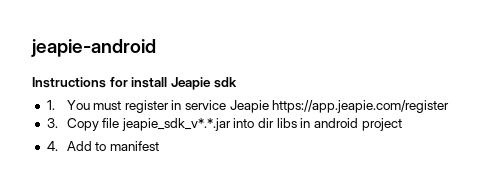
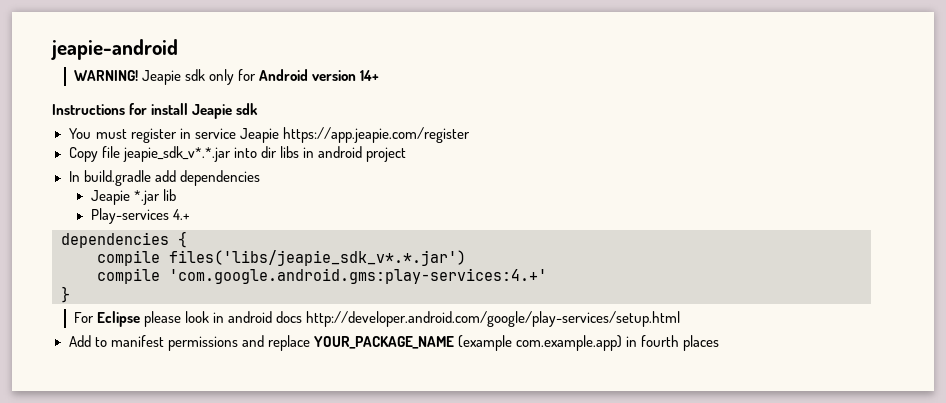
(156, 48) none -> [74,69,380,85] // WARNING! Jeapie sdk only for Android version 14+
[46,100,55,110] 1. -> (259, 109) none
[46,118,58,128] 3. -> (470, 135) none
[46,141,159,151] 4. Add to manifest -> [68,170,260,186] [90,189,176,205] [90,208,190,224] [61,231,187,248] [97,250,466,266] [97,268,547,284] [61,286,70,303] [74,311,681,327] [68,335,720,351] In build.gradle add dependencies // Jeapie *.jar lib // Play-services 4.+ // dependencies { // compile files('libs/jeapie_sdk_v*.*.jar') // compile 'com.google.android.gms:play-services:4.+' // } // For Eclipse please look in android docs http://developer.android.com/google/play-services/setup.html // Add to manifest permissions and replace YOUR_PACKAGE_NAME (example com.example.app) in fourth places

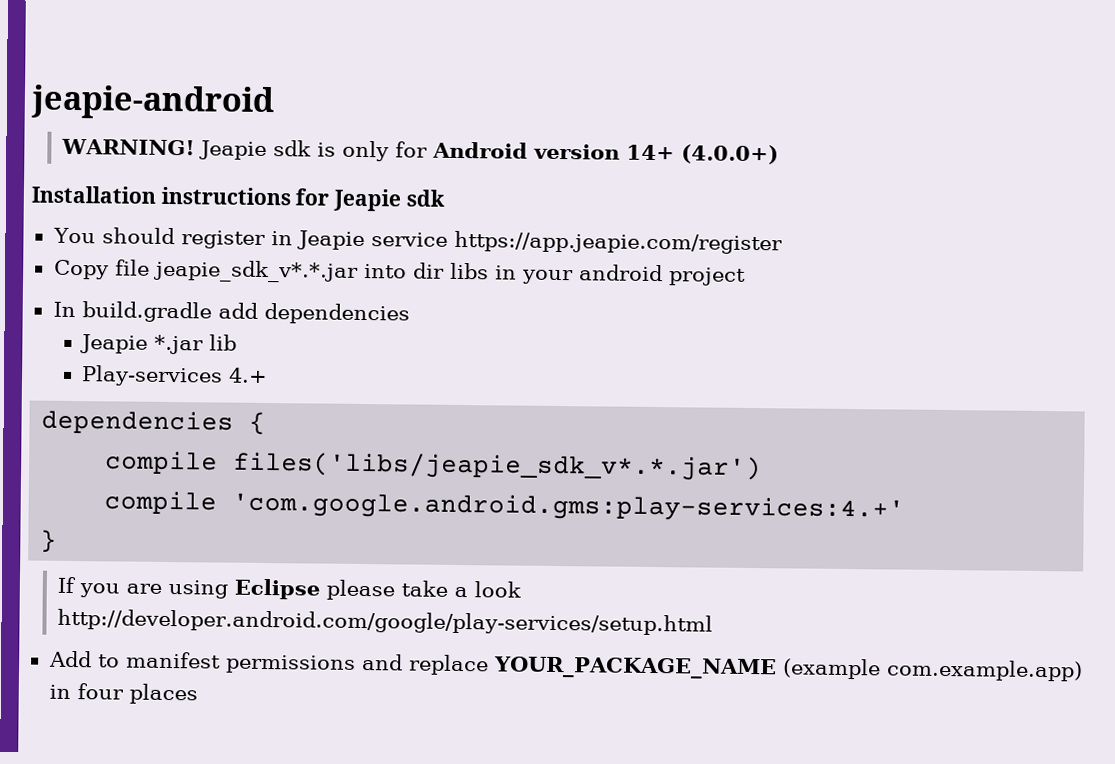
(206, 75) none -> [316,142,336,157] is
[52,103,189,115] // Instructions for install -> [680,144,779,165] [31,185,330,206] (4.0.0+) // Installation instructions for
[95,129,127,139] must -> [101,227,175,245] should
[194,128,279,143] service Jeapie -> [296,230,448,251] Jeapie service
(314, 152) none -> [521,269,574,285] your
[74,311,303,327] For Eclipse please look in android docs -> [56,576,521,601] If you are using Eclipse please take a look
[641,335,679,347] fourth -> [76,683,124,700] four

